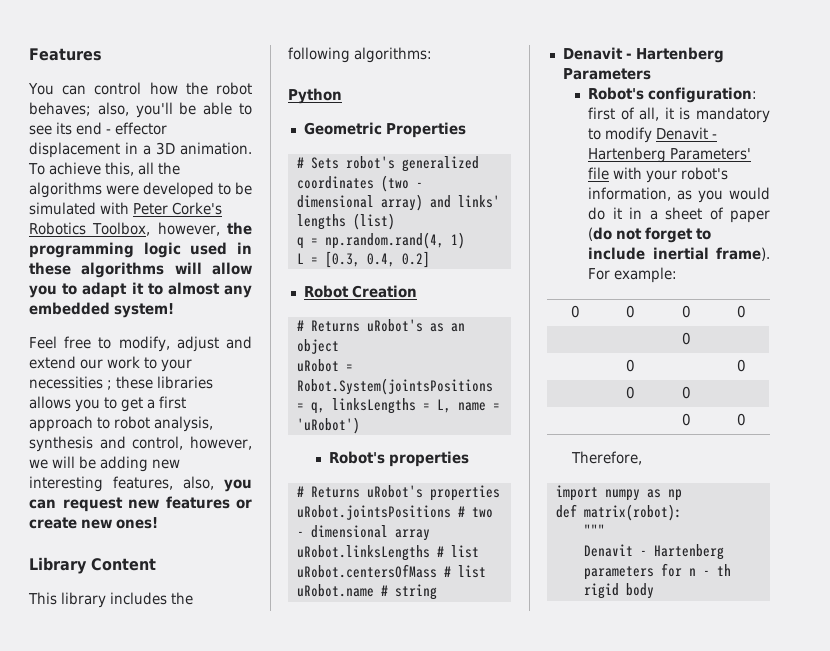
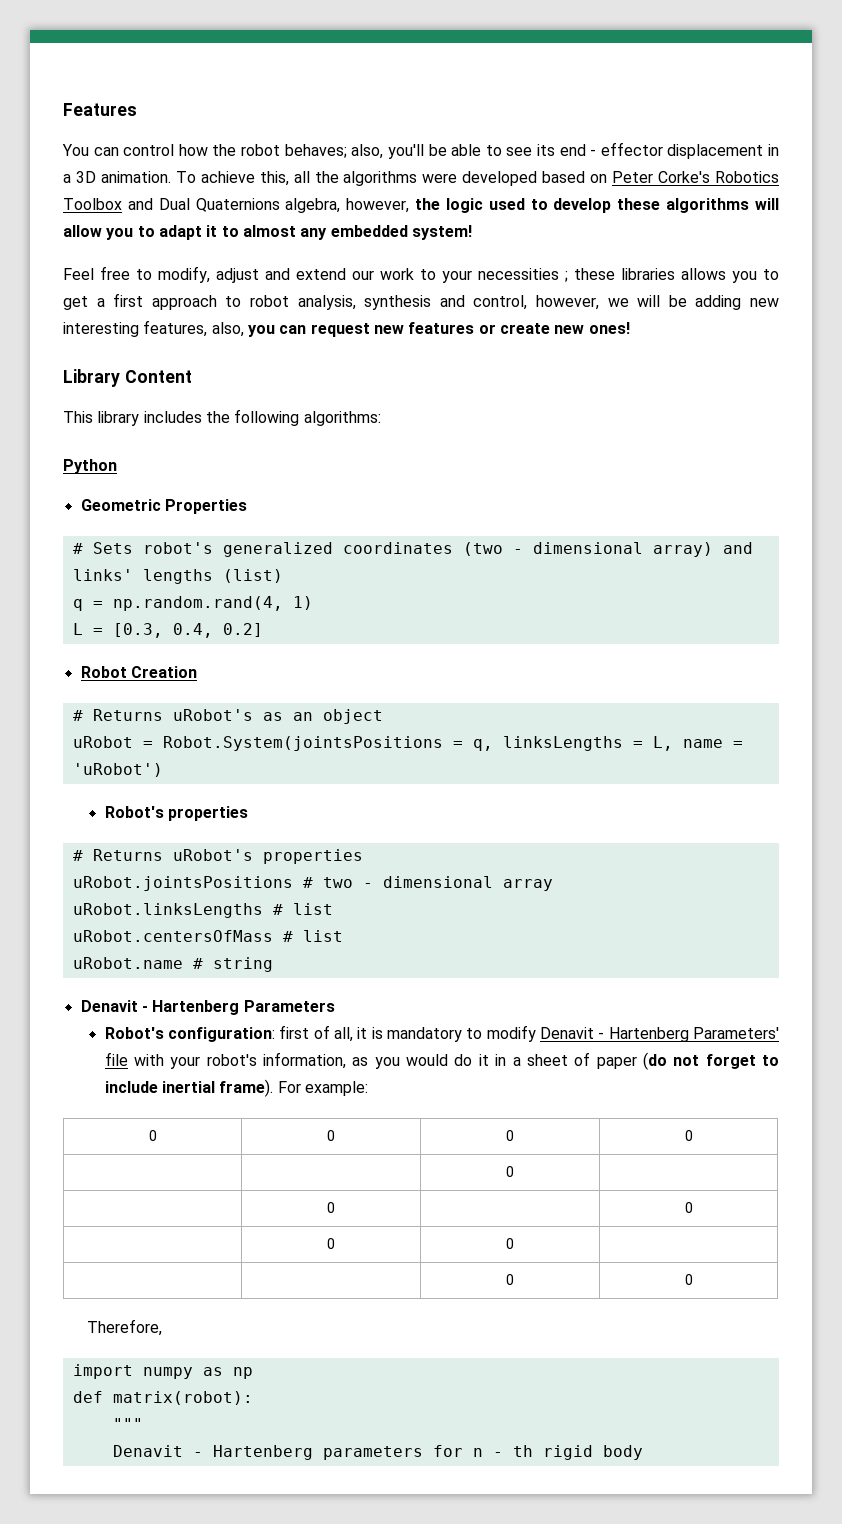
[218,182,252,195] [29,202,222,215] [29,222,151,236] to be simulated with Peter Corke's Robotics Toolbox, -> [542,171,780,183] [63,198,341,213] based on Peter Corke's Robotics Toolbox and Dual Quaternions algebra,
[29,242,134,258] programming -> (441, 204) none
[237,242,252,254] in -> [530,198,612,213] to develop

